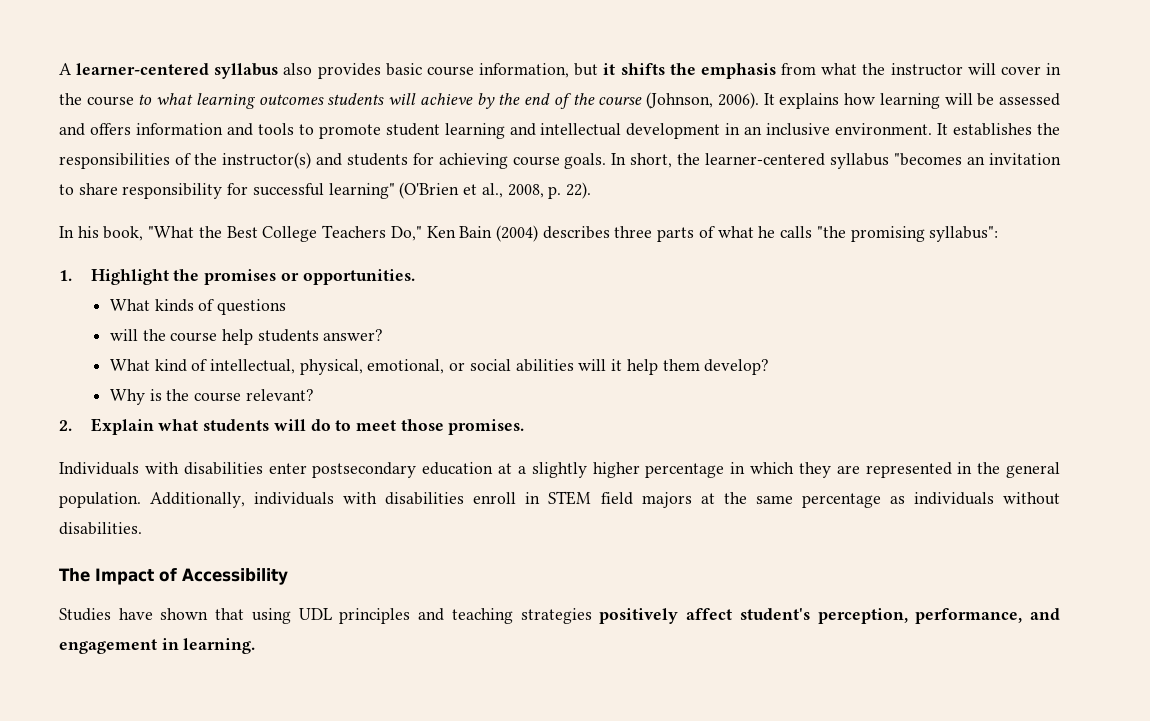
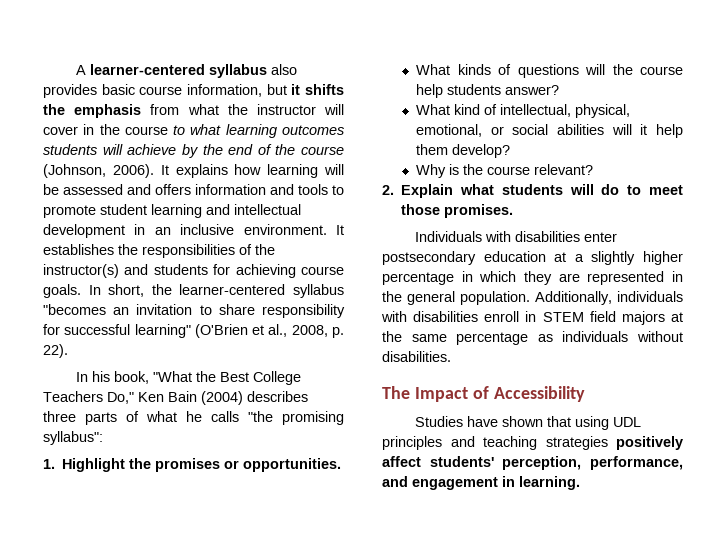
(287, 307) // -> (579, 71) none
[739,608,810,620] student's -> [429,456,494,467] students'

